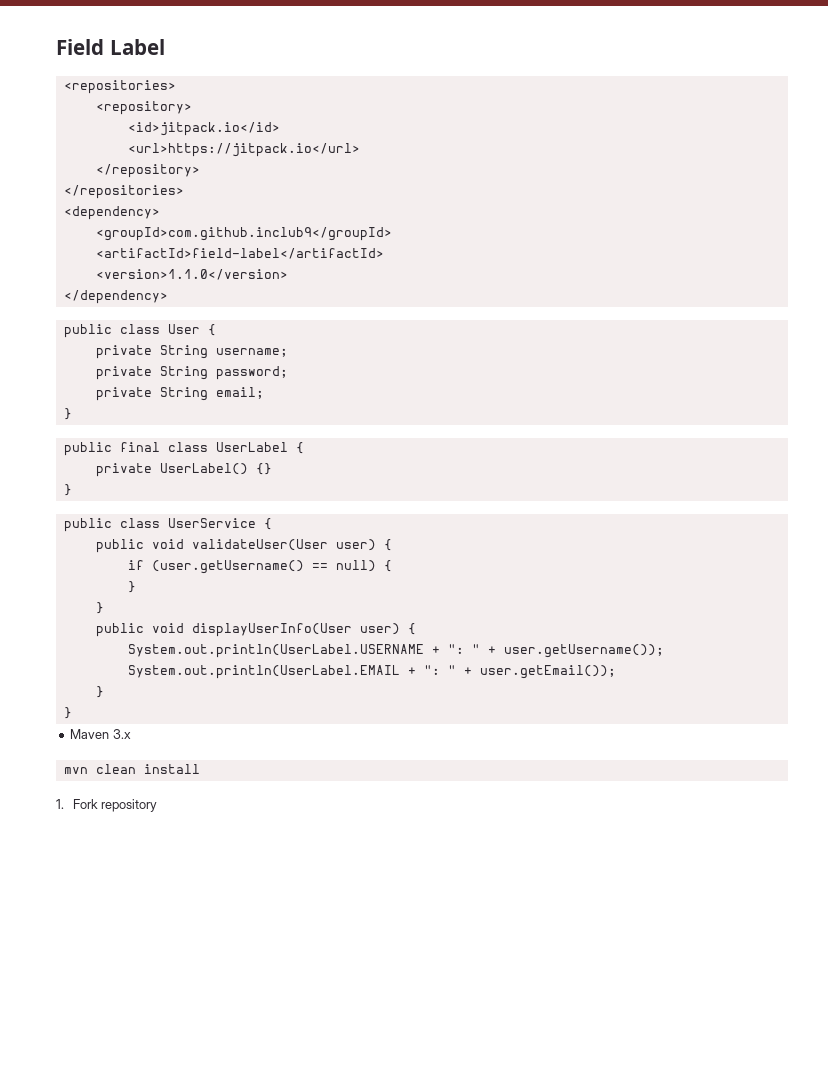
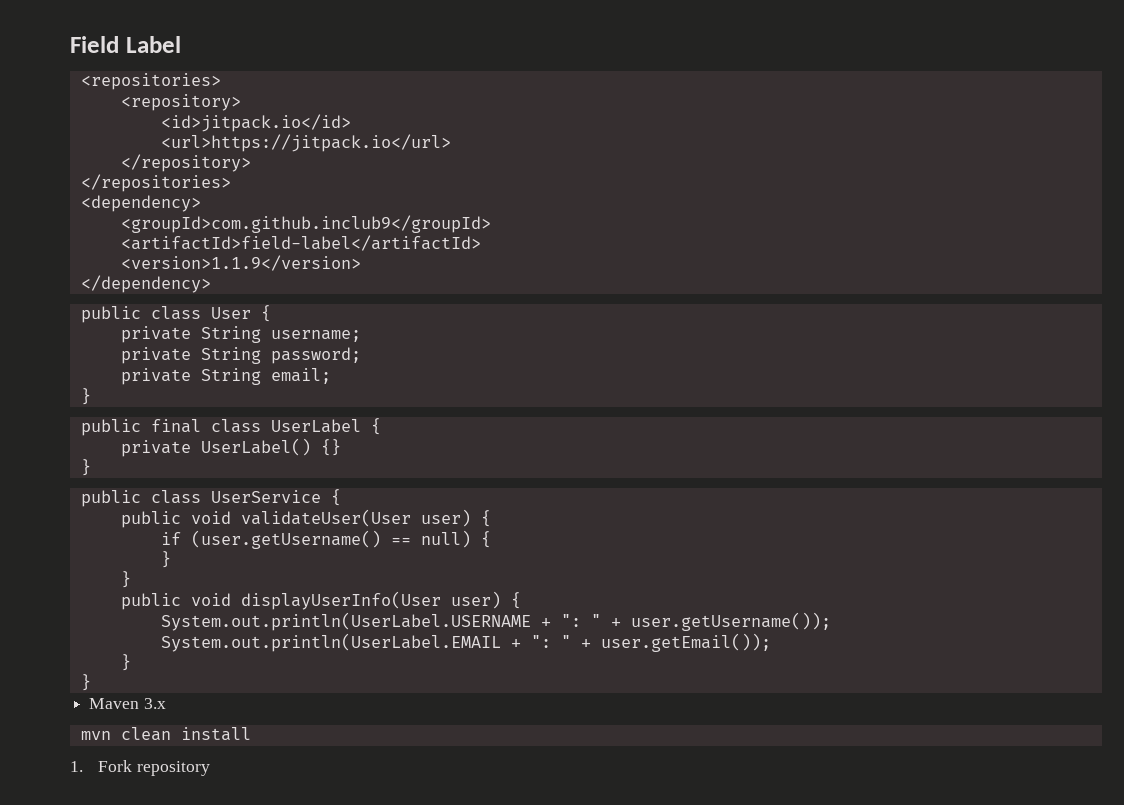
[95,269,288,280] <version>1.1.0</version> -> [120,255,361,271] <version>1.1.9</version>

